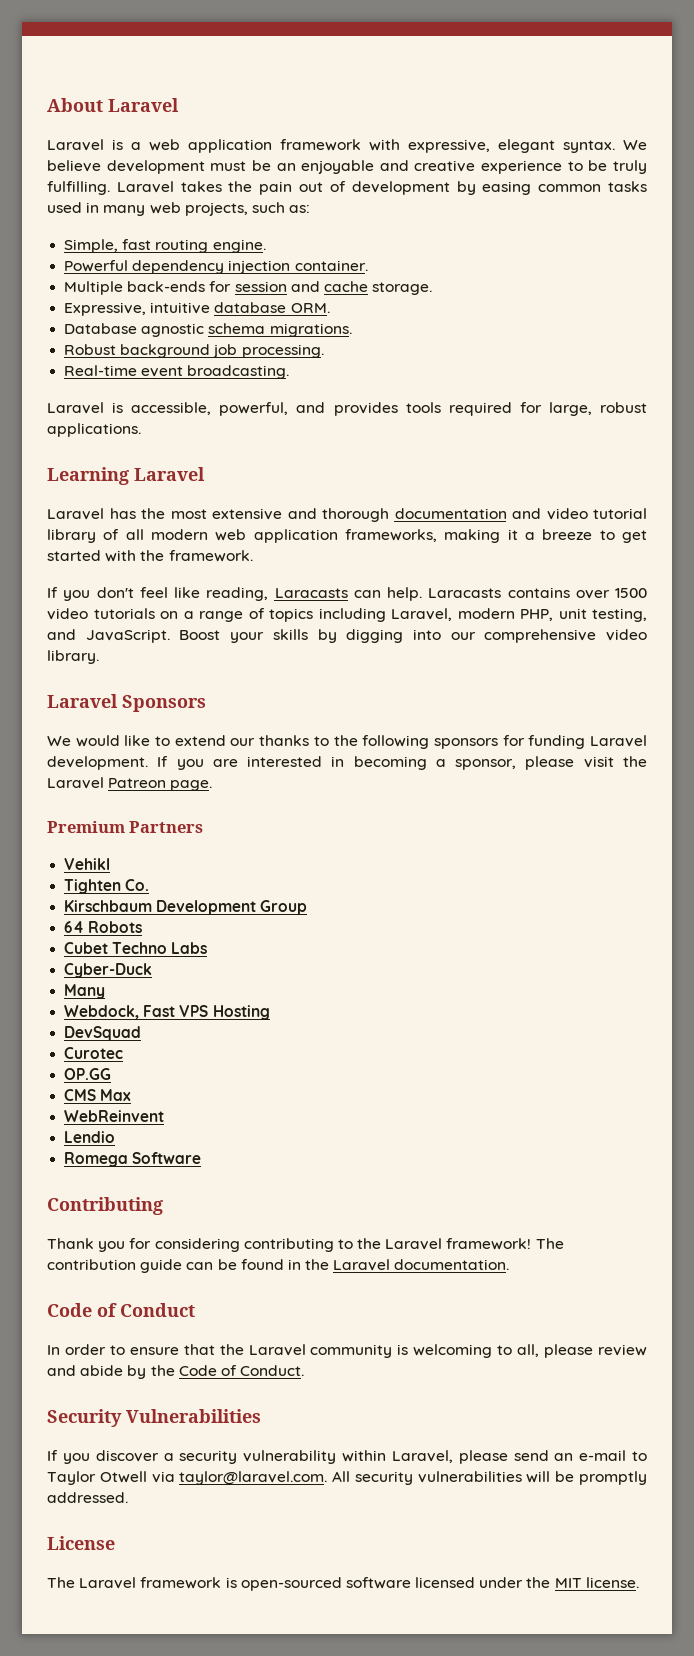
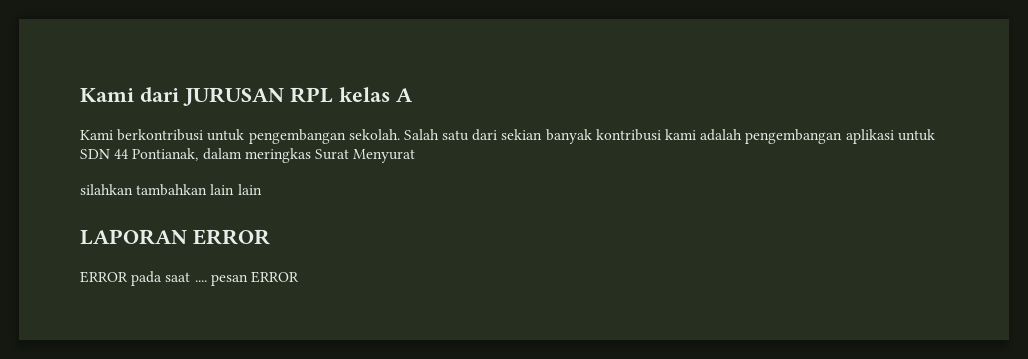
[47,98,179,112] [47,139,647,153] [47,160,647,174] [47,181,647,195] [47,202,311,216] [64,239,266,253] [64,260,368,274] [64,281,433,295] [64,302,330,316] [64,323,352,337] [64,344,324,358] [64,365,290,379] [47,402,648,416] [47,423,141,437] [47,467,205,485] [47,508,647,522] [47,529,647,543] [47,550,253,562] [47,587,647,601] [47,608,647,622] [47,629,647,643] [47,650,99,664] [47,694,206,712] [47,735,647,749] [47,756,647,770] [47,777,213,791] [47,821,204,833] [64,858,111,870] [64,879,150,894] [64,900,308,915] [64,921,143,933] [64,942,208,954] [64,963,153,978] [64,984,106,999] [64,1005,270,1020] [64,1026,142,1041] [64,1047,124,1059] [64,1068,112,1080] [64,1089,132,1101] [64,1110,165,1122] [64,1131,116,1143] [64,1152,202,1167] [47,1197,163,1215] [47,1238,564,1252] [47,1259,510,1273] [47,1303,195,1317] [47,1344,647,1358] [47,1365,305,1379] [47,1409,261,1427] [47,1450,647,1464] [47,1471,647,1485] [47,1492,128,1503] [47,1536,115,1550] [47,1577,639,1591] About Laravel // Laravel is a web application framework with expressive, elegant syntax. We believe development must be an enjoyable and creative experience to be truly fulfilling. Laravel takes the pain out of development by easing common tasks used in many web projects, such as: // Simple, fast routing engine. // Powerful dependency injection container. // Multiple back-ends for session and cache storage. // Expressive, intuitive database ORM. // Database agnostic schema migrations. // Robust background job processing. // Real-time event broadcasting. // Laravel is accessible, powerful, and provides tools required for large, robust applications. // Learning Laravel // Laravel has the most extensive and thorough documentation and video tutorial library of all modern web application frameworks, making it a breeze to get started with the framework. // If you don't feel like reading, Laracasts can help. Laracasts contains over 1500 video tutorials on a range of topics including Laravel, modern PHP, unit testing, and JavaScript. Boost your skills by digging into our comprehensive video library. // Laravel Sponsors // We would like to extend our thanks to the following sponsors for funding Laravel development. If you are interested in becoming a sponsor, please visit the Laravel Patreon page. // Premium Partners // Vehikl // Tighten Co. // Kirschbaum Development Group // 64 Robots // Cubet Techno Labs // Cyber-Duck // Many // Webdock, Fast VPS Hosting // DevSquad // Curotec // OP.GG // CMS Max // WebReinvent // Lendio // Romega Software // Contributing // Thank you for considering contributing to the Laravel framework! The contribution guide can be found in the Laravel documentation. // Code of Conduct // In order to ensure that the Laravel community is welcoming to all, please review and abide by the Code of Conduct. // Security Vulnerabilities // If you discover a security vulnerability within Laravel, please send an e-mail to Taylor Otwell via taylor@laravel.com. All security vulnerabilities will be promptly addressed. // License // The Laravel framework is open-sourced software licensed under the MIT license. -> [80,87,413,106] [80,129,935,144] [80,148,416,163] [80,184,262,196] [80,229,270,245] [80,271,299,286] Kami dari JURUSAN RPL kelas A // Kami berkontribusi untuk pengembangan sekolah. Salah satu dari sekian banyak kontribusi kami adalah pengembangan aplikasi untuk SDN 44 Pontianak, dalam meringkas Surat Menyurat // silahkan tambahkan lain lain // LAPORAN ERROR // ERROR pada saat .... pesan ERROR

